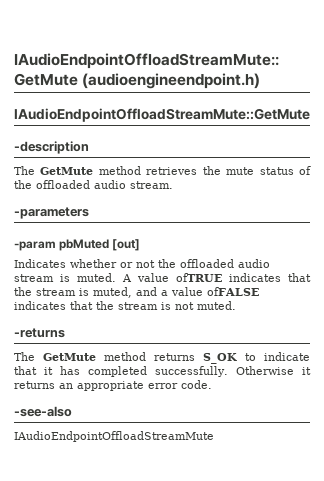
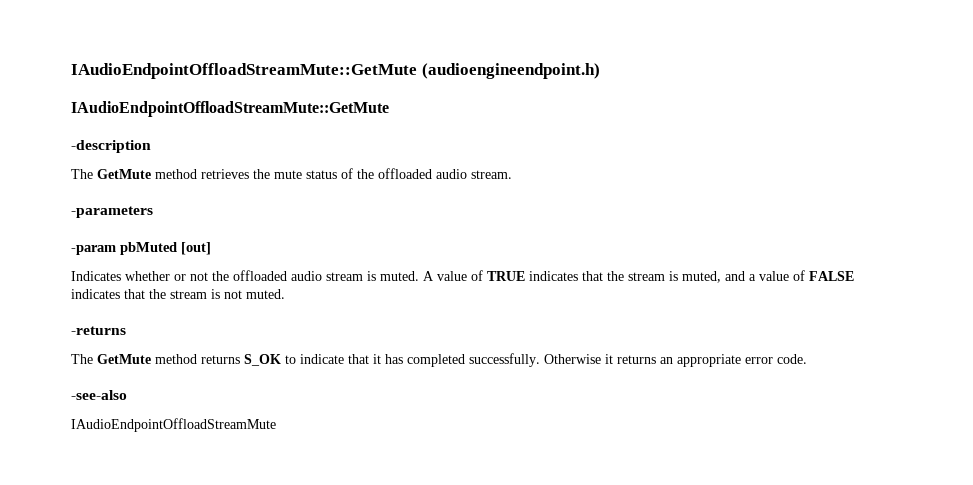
[176,273,222,282] ofTRUE -> [471,270,525,281] of TRUE
[207,287,259,296] ofFALSE -> [793,270,854,281] of FALSE

